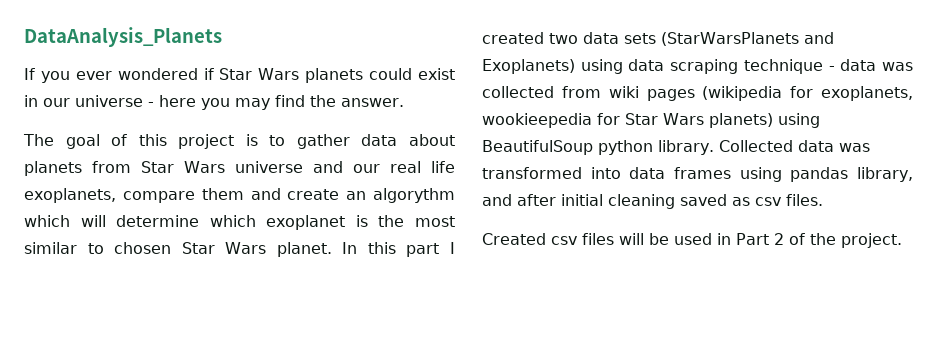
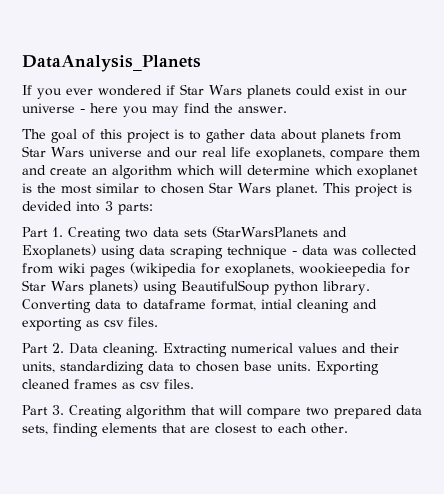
[372,188,455,203] algorythm -> [112,165,172,179] algorithm
[342,242,456,257] [482,32,544,44] In this part I created -> [322,183,412,197] [22,201,153,215] [22,227,121,241] This project is devided into 3 parts: // Part 1. Creating
[718,140,870,152] [482,167,913,182] [482,194,823,209] [482,233,902,248] Collected data was transformed into data frames using pandas library, and after initial cleaning saved as csv files. // Created csv files will be used in Part 2 of the project. -> [22,299,377,313] [22,317,158,331] [22,343,399,357] [22,361,379,375] [22,379,194,389] [22,405,422,419] [22,423,348,437] Converting data to dataframe format, intial cleaning and exporting as csv files. // Part 2. Data cleaning. Extracting numerical values and their units, standardizing data to chosen base units. Exporting cleaned frames as csv files. // Part 3. Creating algorithm that will compare two prepared data sets, finding elements that are closest to each other.

